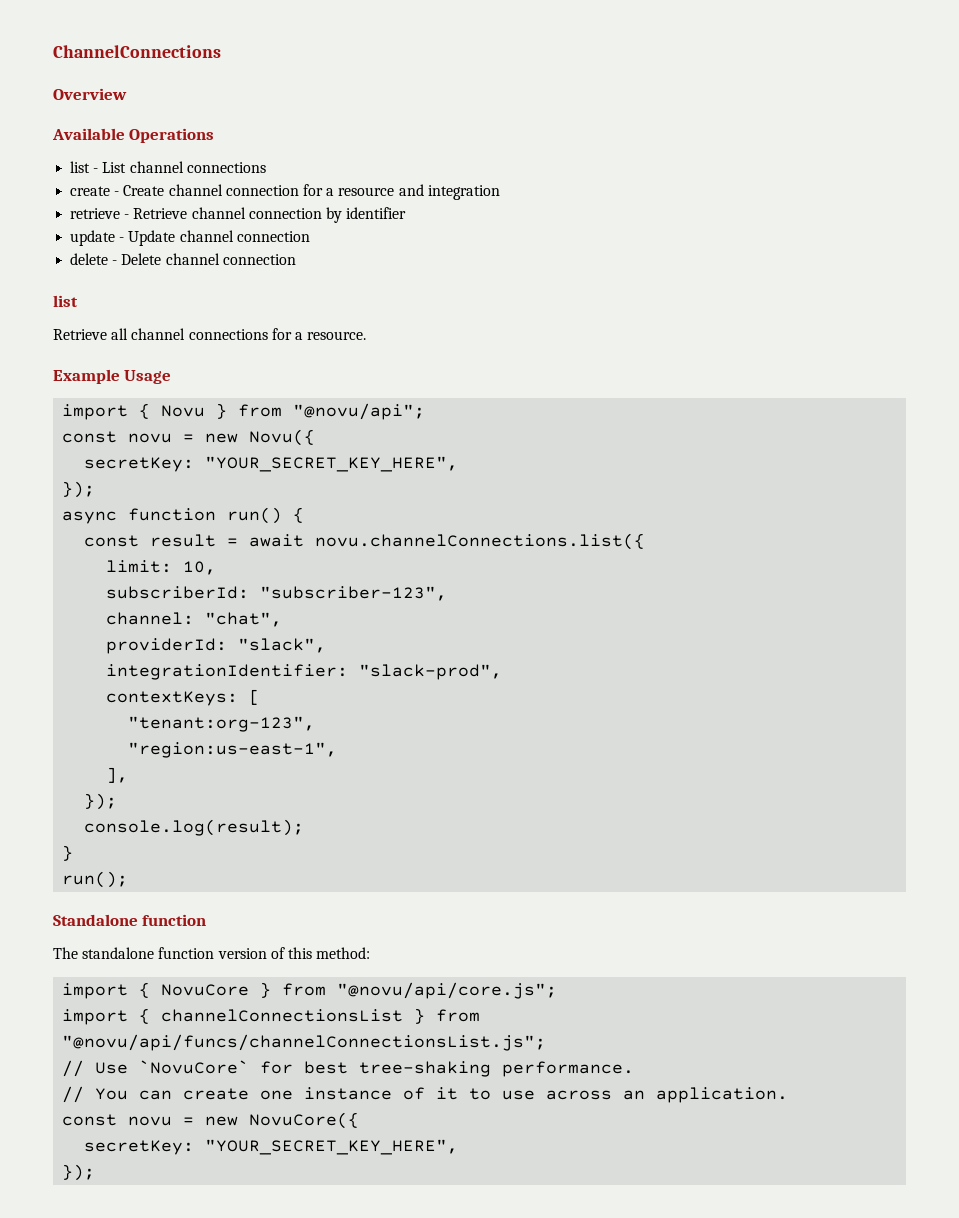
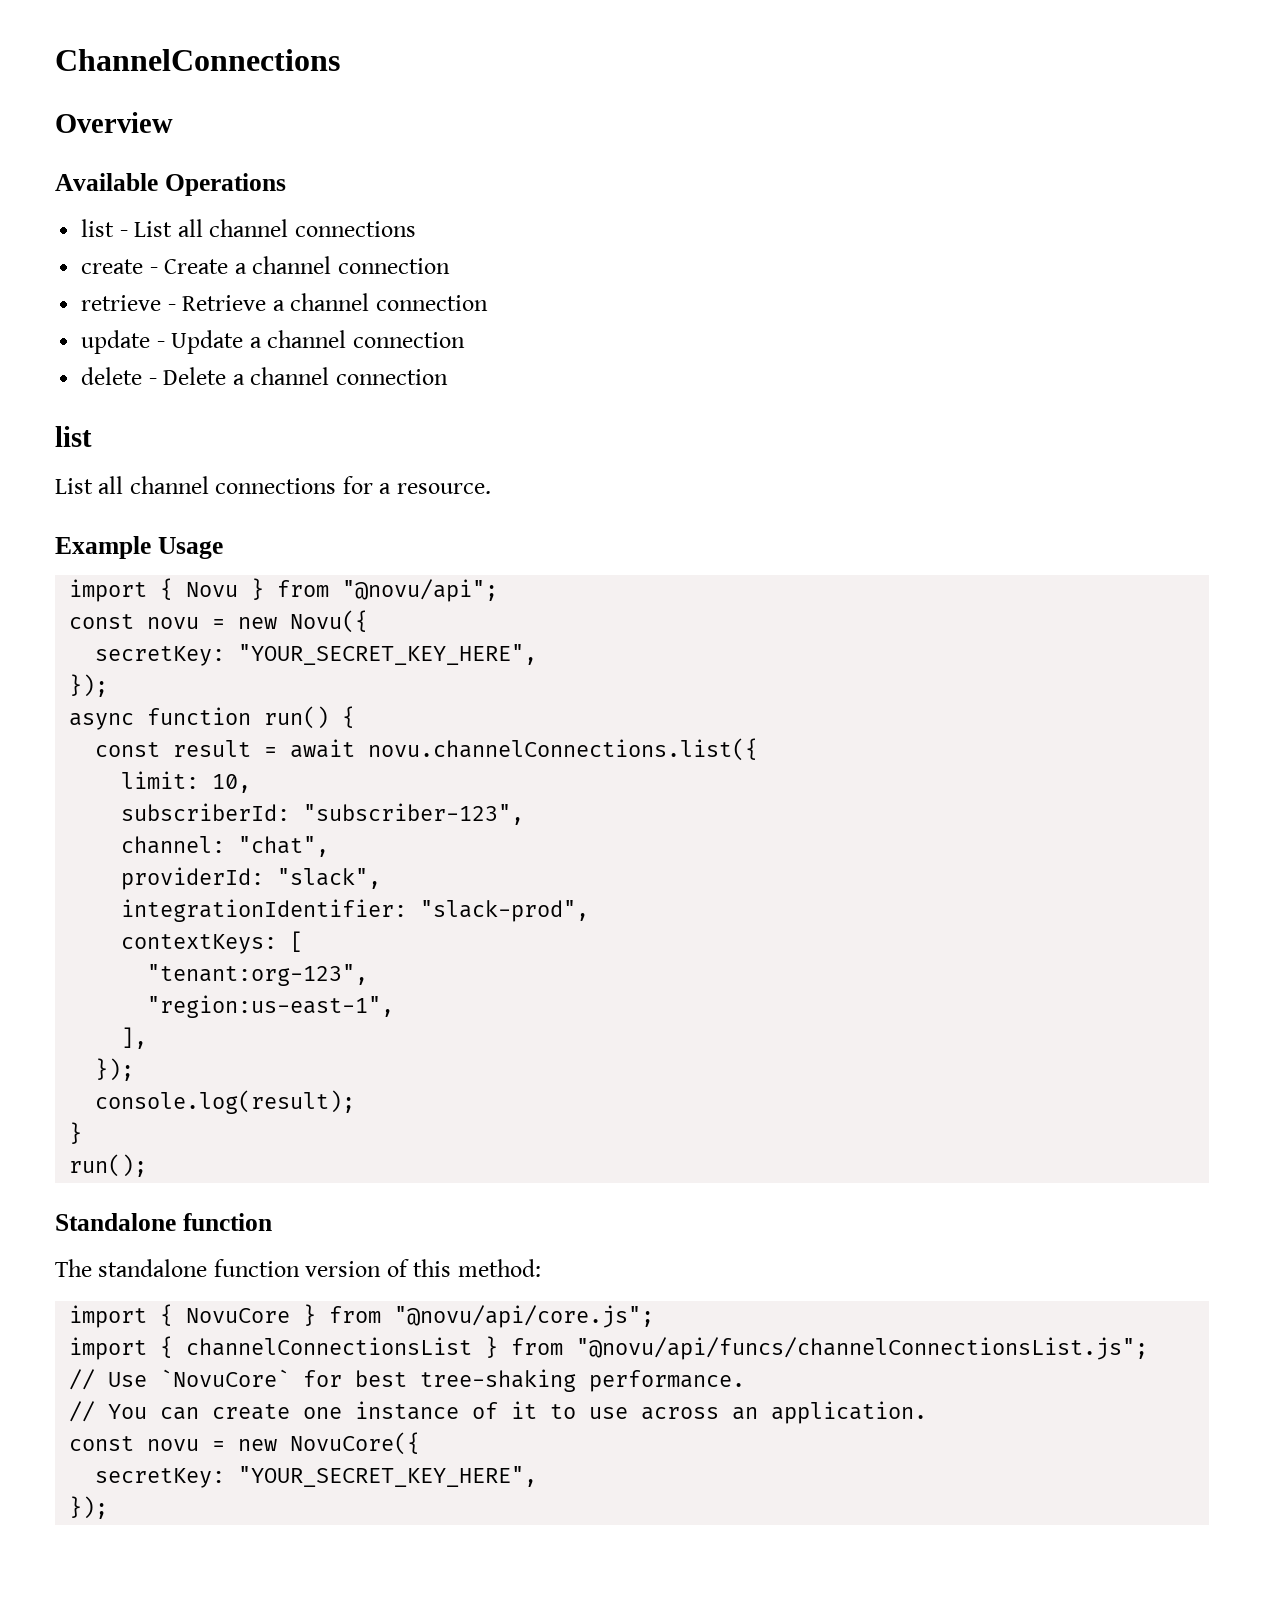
(127, 167) none -> [177,219,203,237] all
[168,184,500,200] channel connection for a resource and integration -> [234,256,450,274] a channel connection
[191,207,407,223] channel connection by identifier -> [272,293,488,311] a channel connection
(176, 238) none -> [249,337,262,348] a
(162, 259) none -> [232,374,245,385] a
[53,329,107,340] Retrieve -> [55,478,93,494] List

